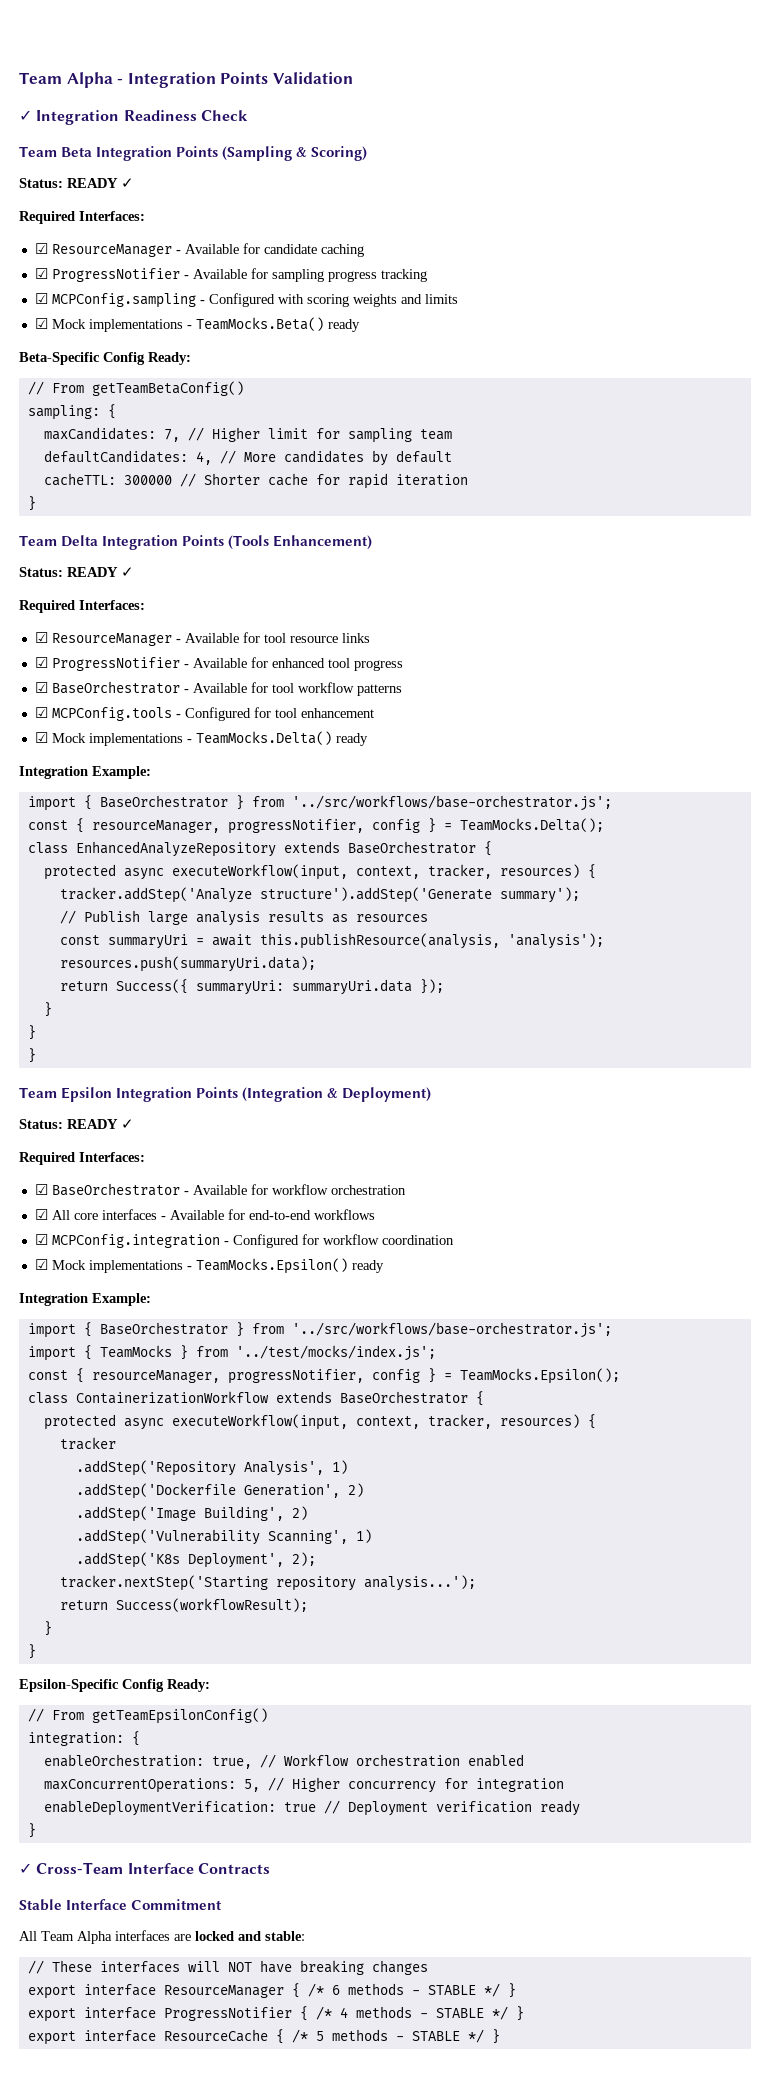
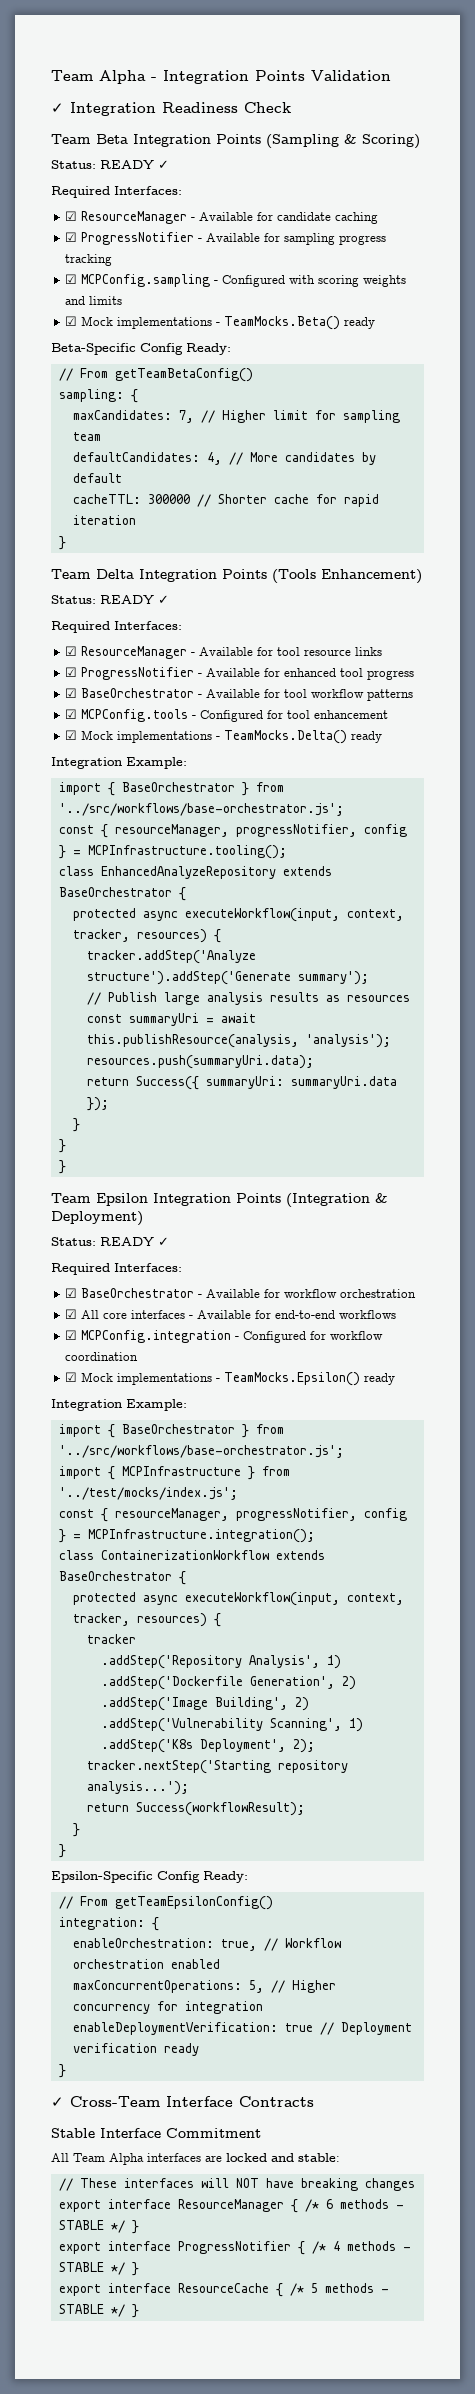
[459,818,604,832] TeamMocks.Delta(); -> [87,845,287,859] MCPInfrastructure.tooling();
[99,1345,172,1358] TeamMocks -> [121,1466,241,1476] MCPInfrastructure
[459,1368,620,1384] TeamMocks.Epsilon(); -> [87,1529,315,1543] MCPInfrastructure.integration();

